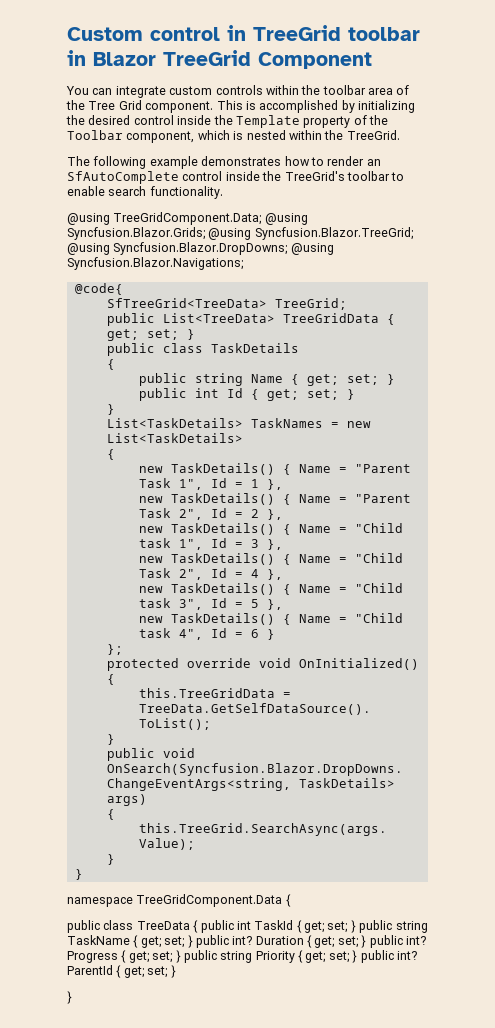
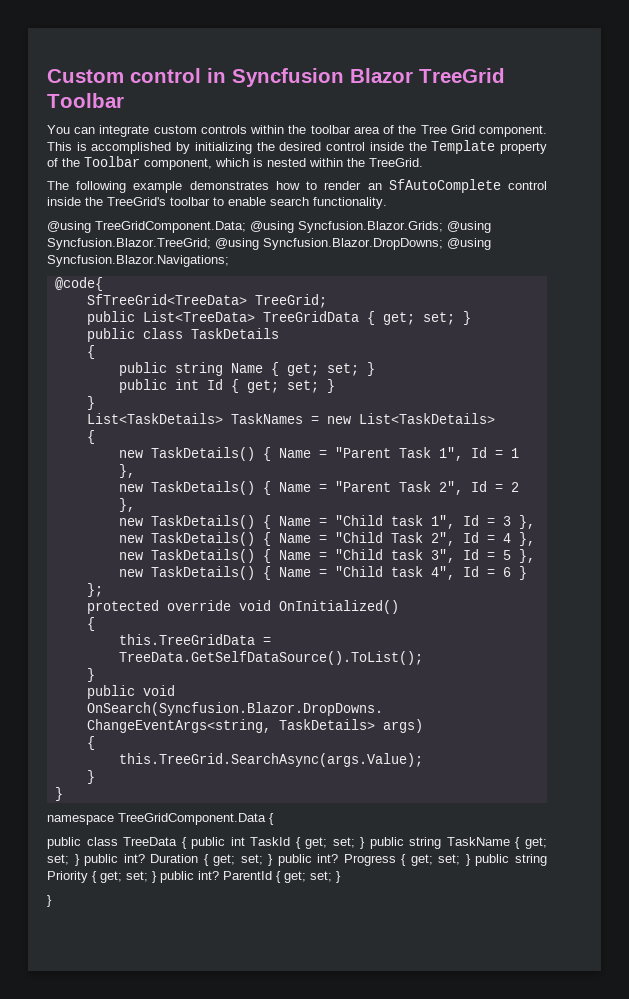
[253,25,420,41] [67,50,86,66] TreeGrid toolbar in -> [232,68,344,87] Syncfusion
[258,52,372,69] Component -> [47,93,124,108] Toolbar

